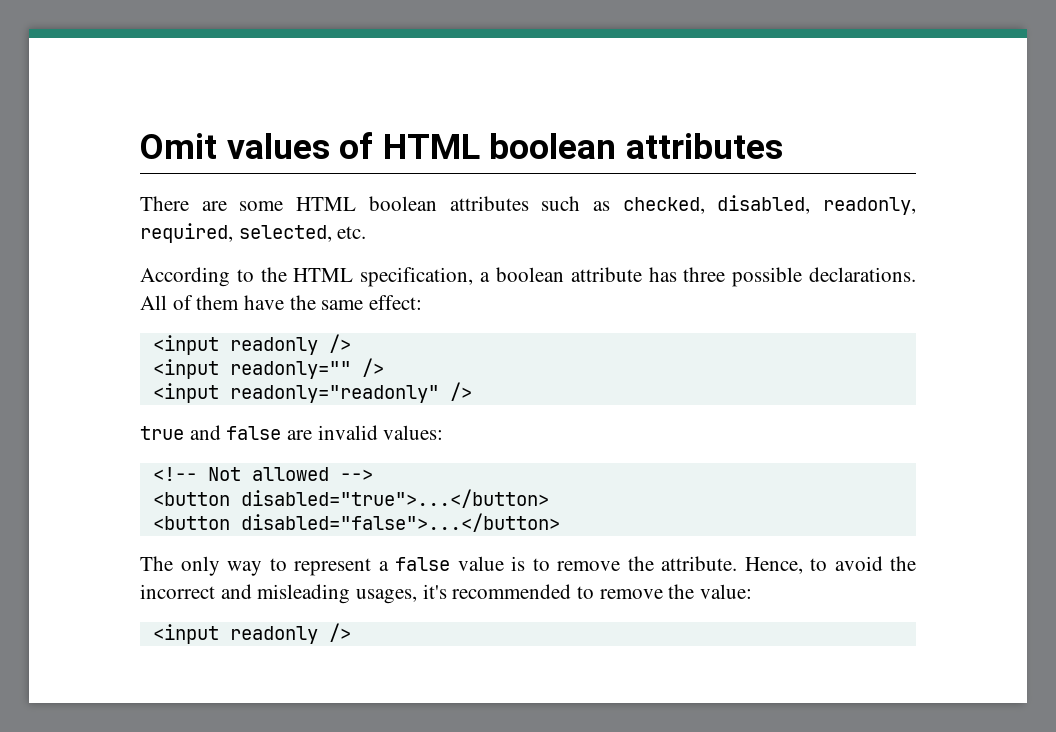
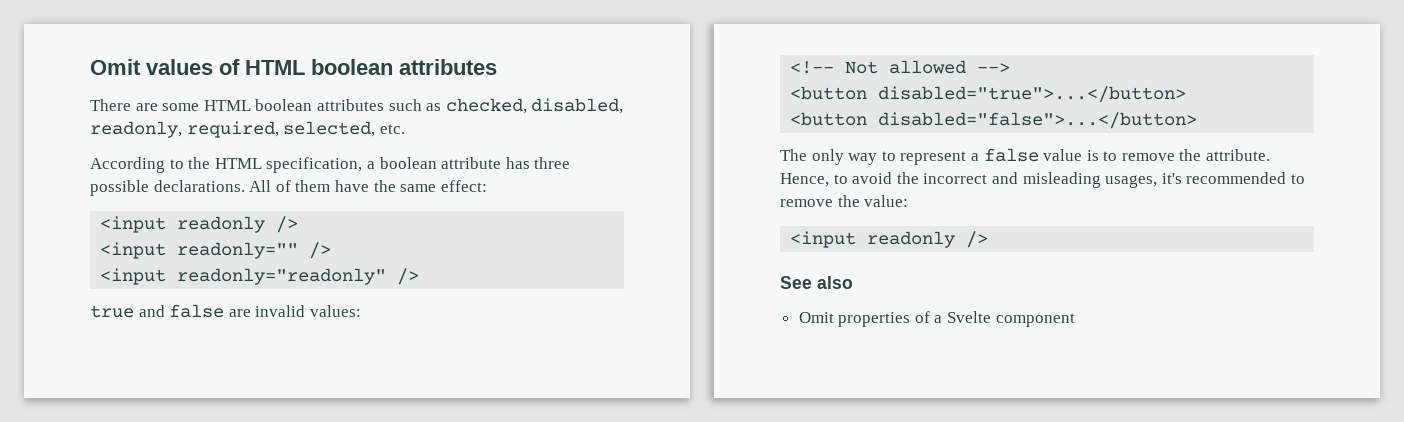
(351, 632) none -> [780,276,853,289] [798,311,1075,327] // See also // Omit properties of a Svelte component

